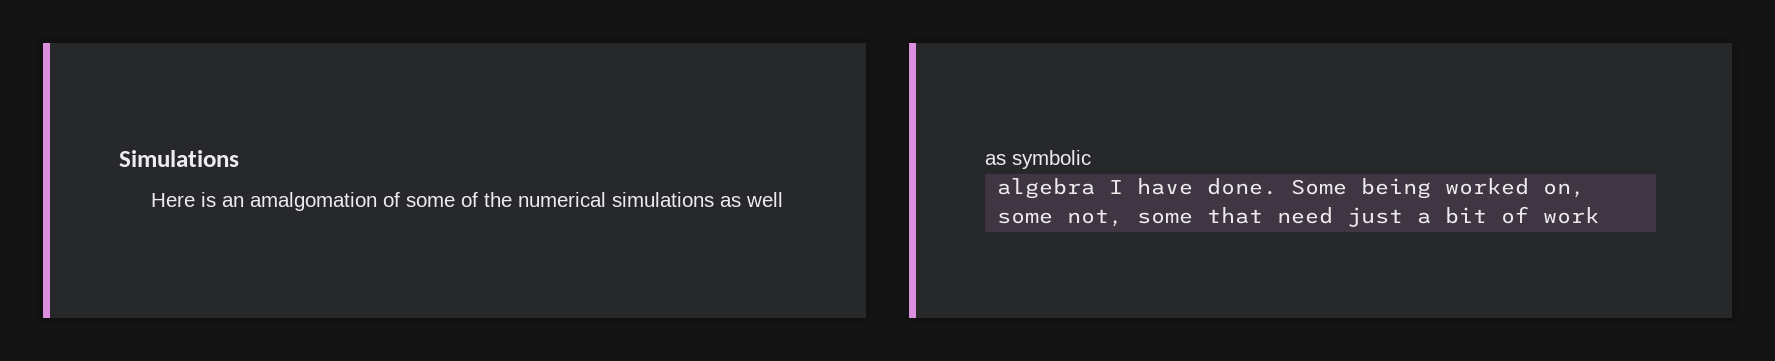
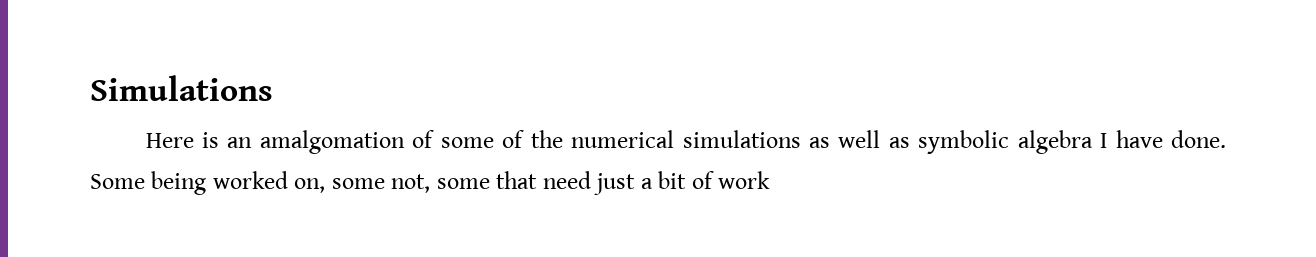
(1091, 159) // -> (1010, 142) none

